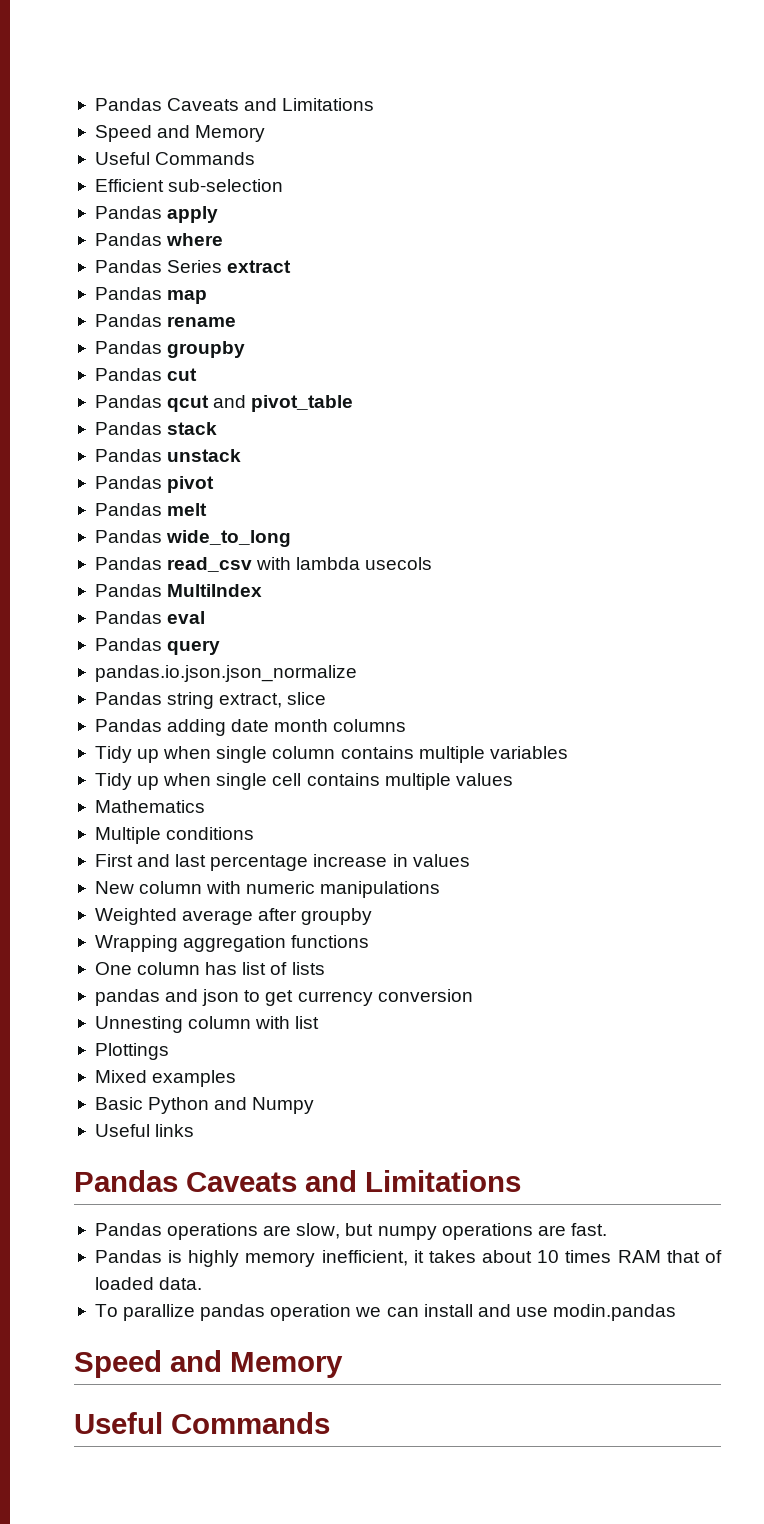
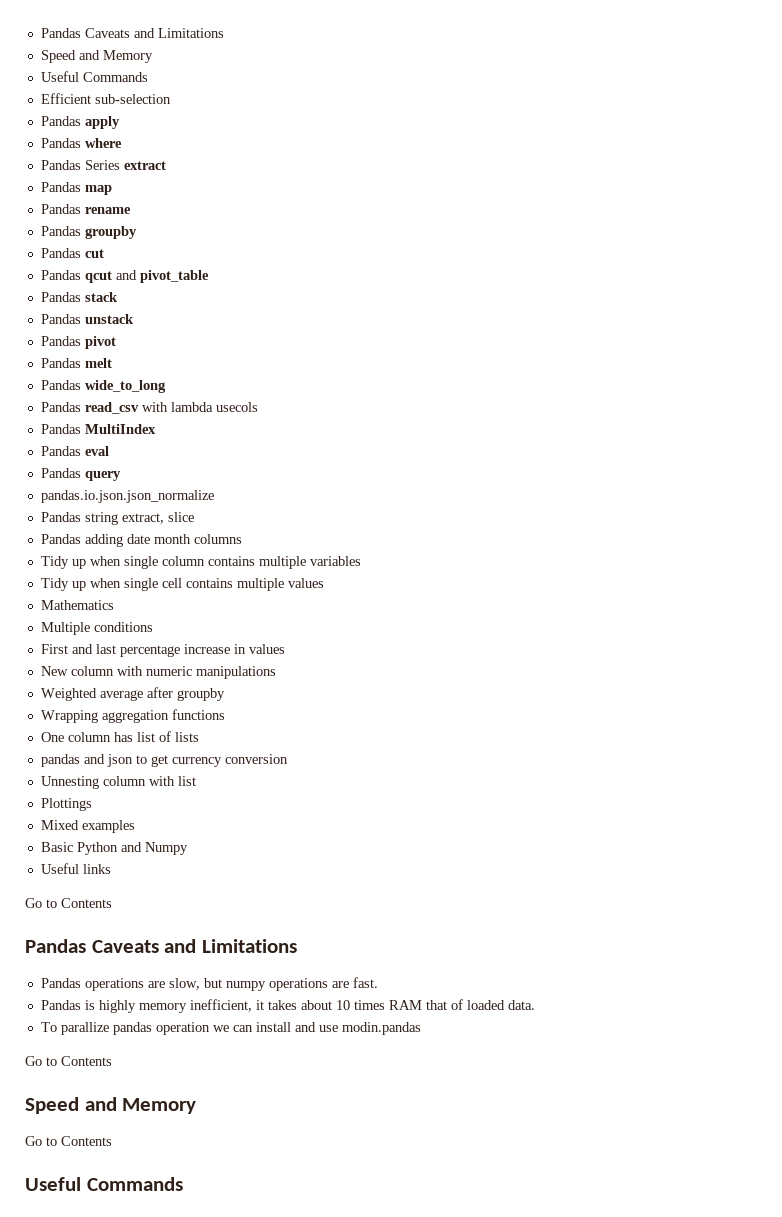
(195, 1130) none -> [25,898,112,908] // Go to Contents
[74,1350,343,1378] // Speed and Memory -> [25,1056,112,1066] [25,1097,197,1114] [25,1136,112,1146] // Go to Contents // Speed and Memory // Go to Contents

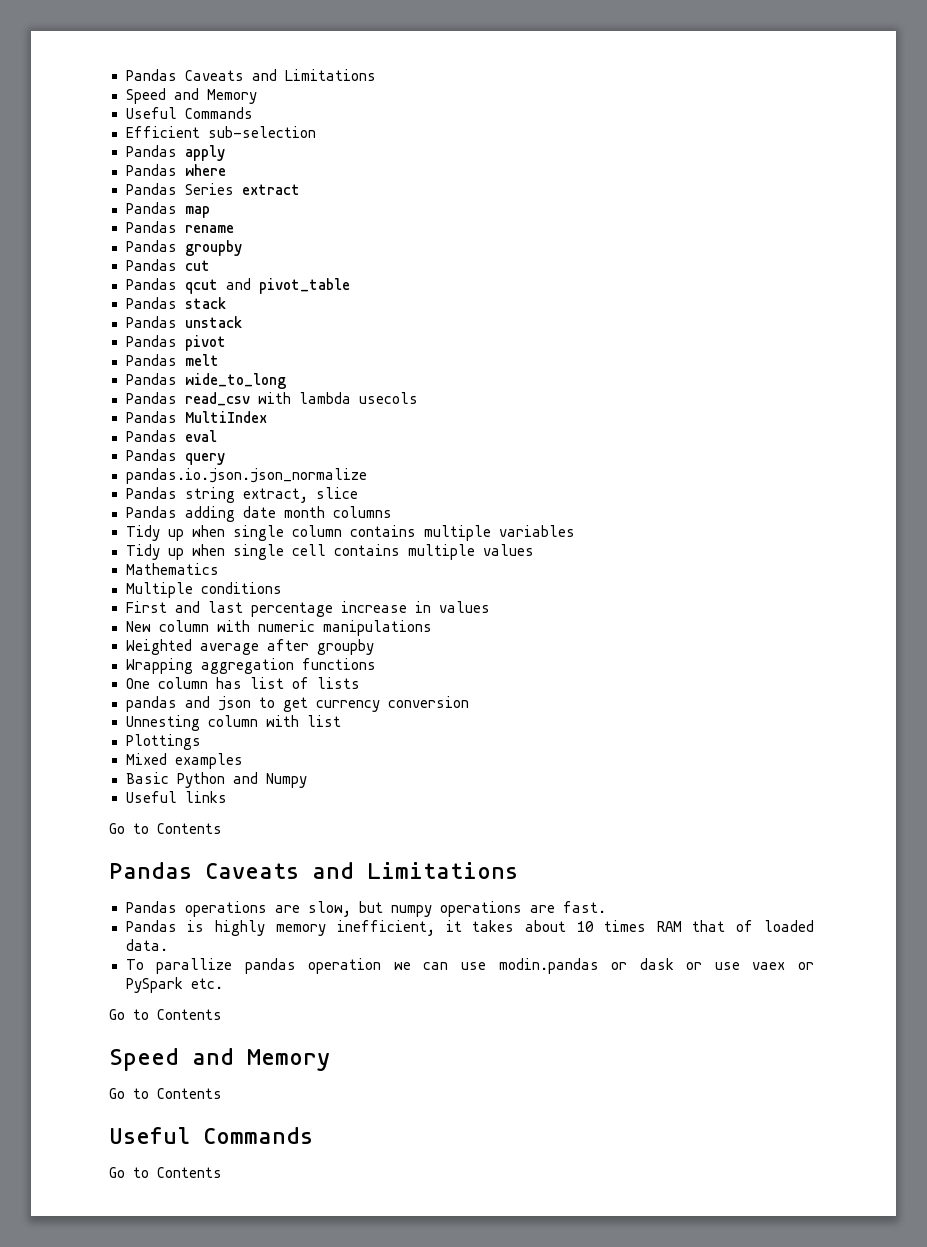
[255,1022,316,1032] install and -> (449, 966) none
(421, 1028) none -> [611,958,815,970] [125,977,223,993] or dask or use vaex or PySpark etc.
(183, 1184) none -> [109,1167,222,1178] // Go to Contents

